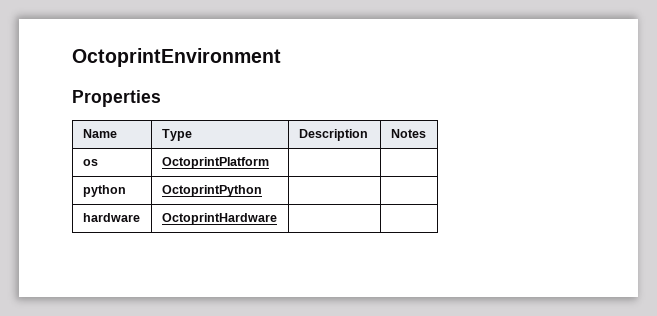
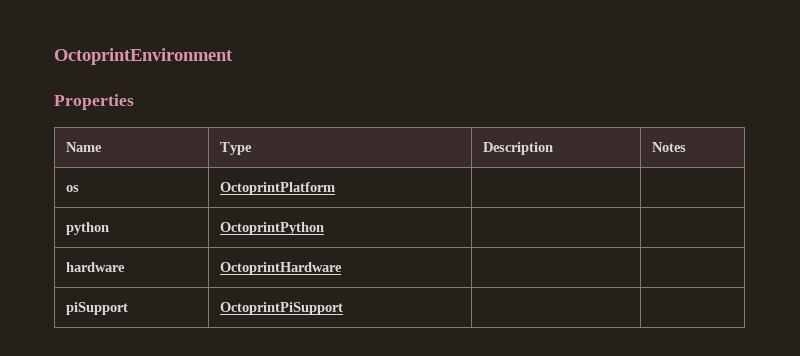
(277, 219) none -> [65,302,128,315] [219,302,343,315] // piSupport | OctoprintPiSupport | |

